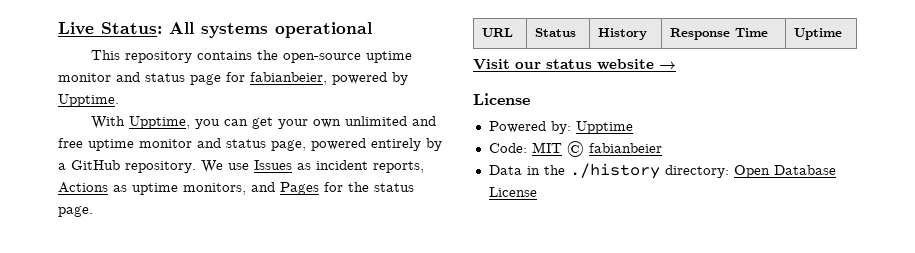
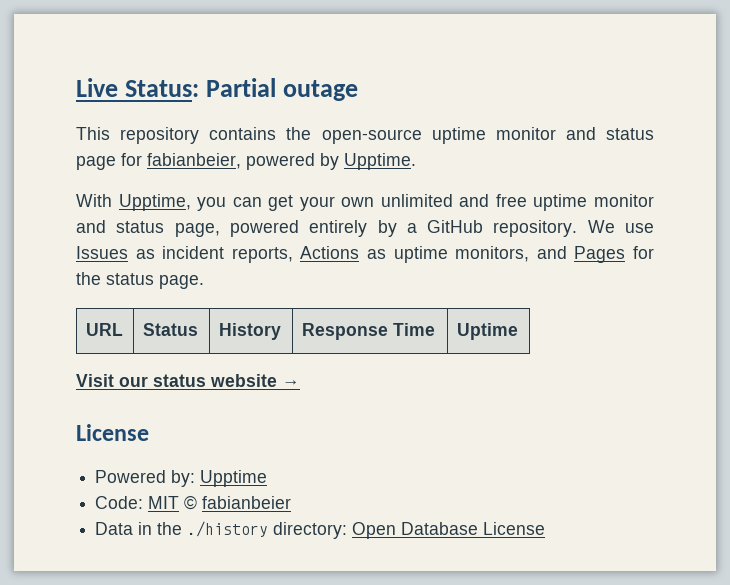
[169,22,372,38] All systems operational -> [206,78,359,101] Partial outage

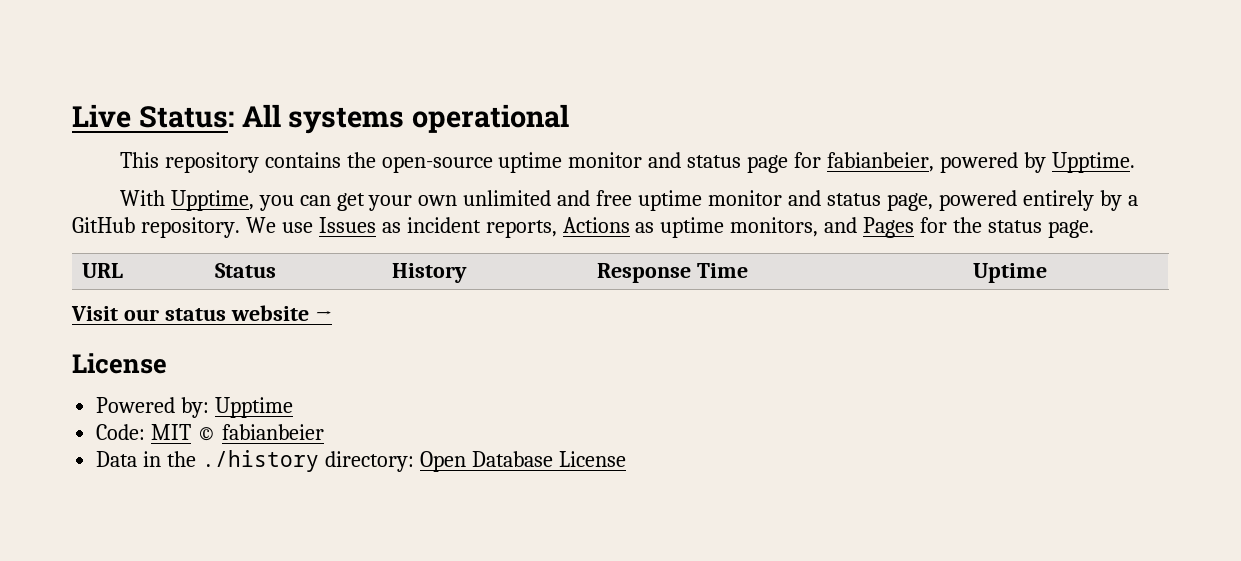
[206,78,359,101] Partial outage -> [241,104,570,134] All systems operational

